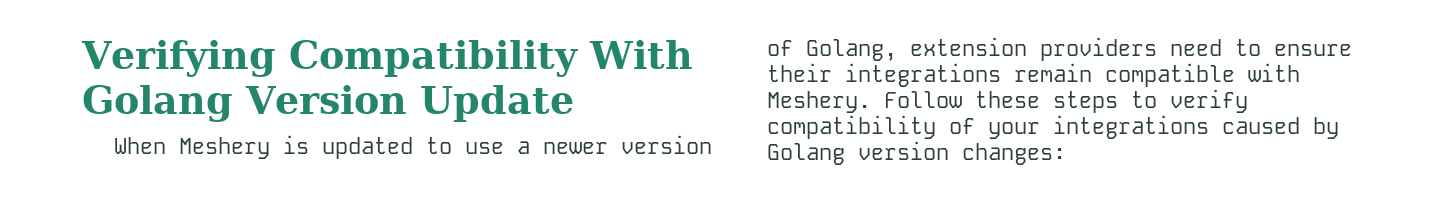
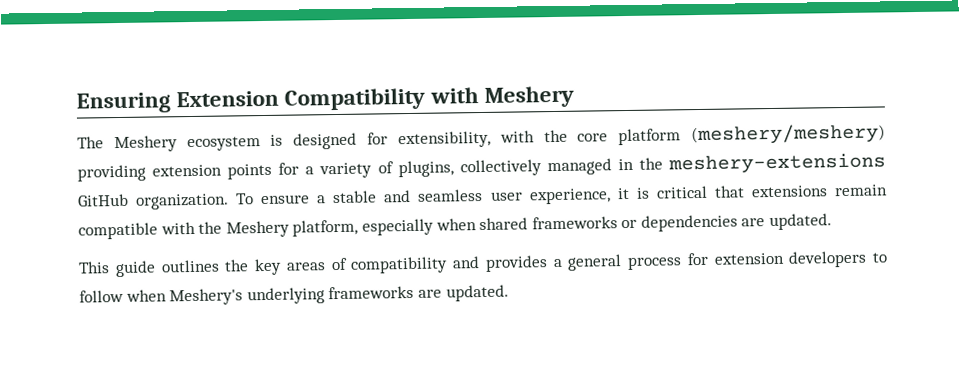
[81,40,693,77] [82,85,574,122] [113,135,712,159] [767,37,1352,61] [767,63,1300,87] [767,89,1248,113] [767,115,1339,139] [767,141,1066,165] Verifying Compatibility With Golang Version Update // When Meshery is updated to use a newer version of Golang, extension providers need to ensure their integrations remain compatible with Meshery. Follow these steps to verify compatibility of your integrations caused by Golang version changes: -> [76,85,574,114] [77,123,886,153] [77,152,887,182] [78,184,889,210] [78,213,833,240] [78,250,888,278] [79,284,509,306] Ensuring Extension Compatibility with Meshery // The Meshery ecosystem is designed for extensibility, with the core platform (meshery/meshery) providing extension points for a variety of plugins, collectively managed in the meshery-extensions GitHub organization. To ensure a stable and seamless user experience, it is critical that extensions remain compatible with the Meshery platform, especially when shared frameworks or dependencies are updated. // This guide outlines the key areas of compatibility and provides a general process for extension developers to follow when Meshery's underlying frameworks are updated.

